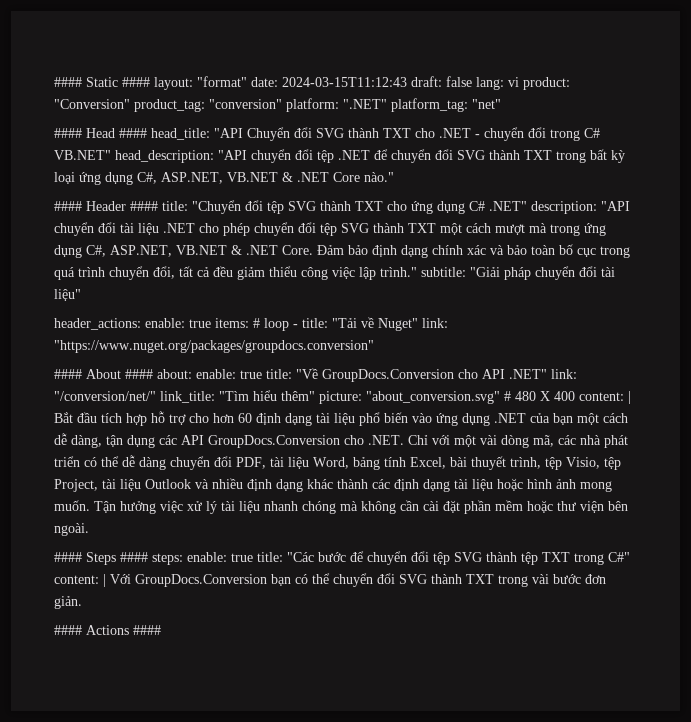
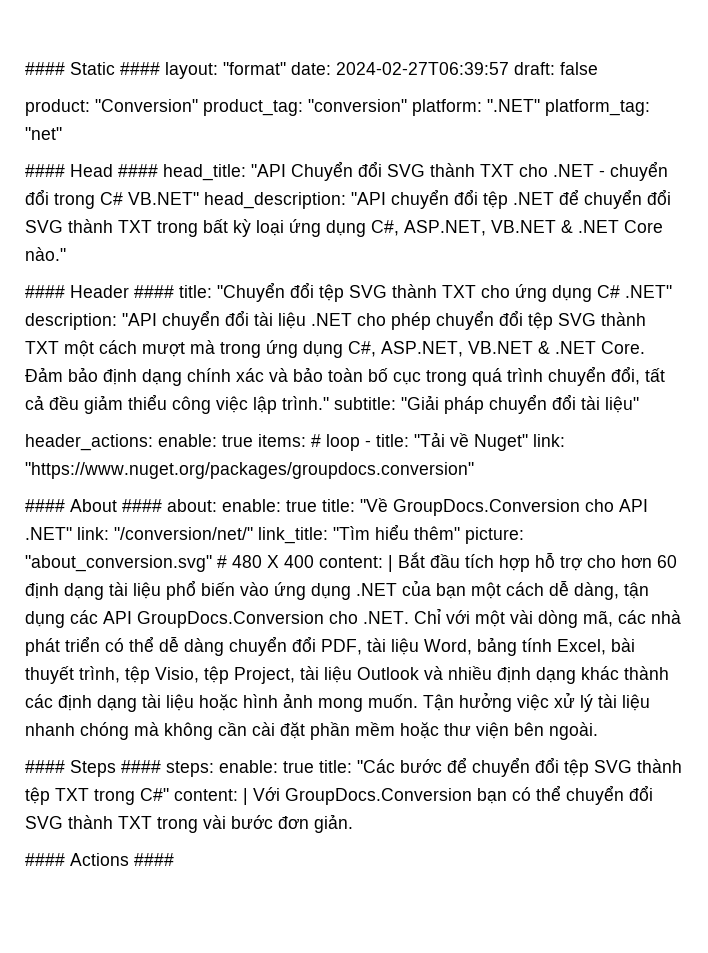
[282,77,407,87] 2024-03-15T11:12:43 -> [336,62,509,75] 2024-02-27T06:39:57
[476,77,519,90] lang: vi -> (598, 68) //

